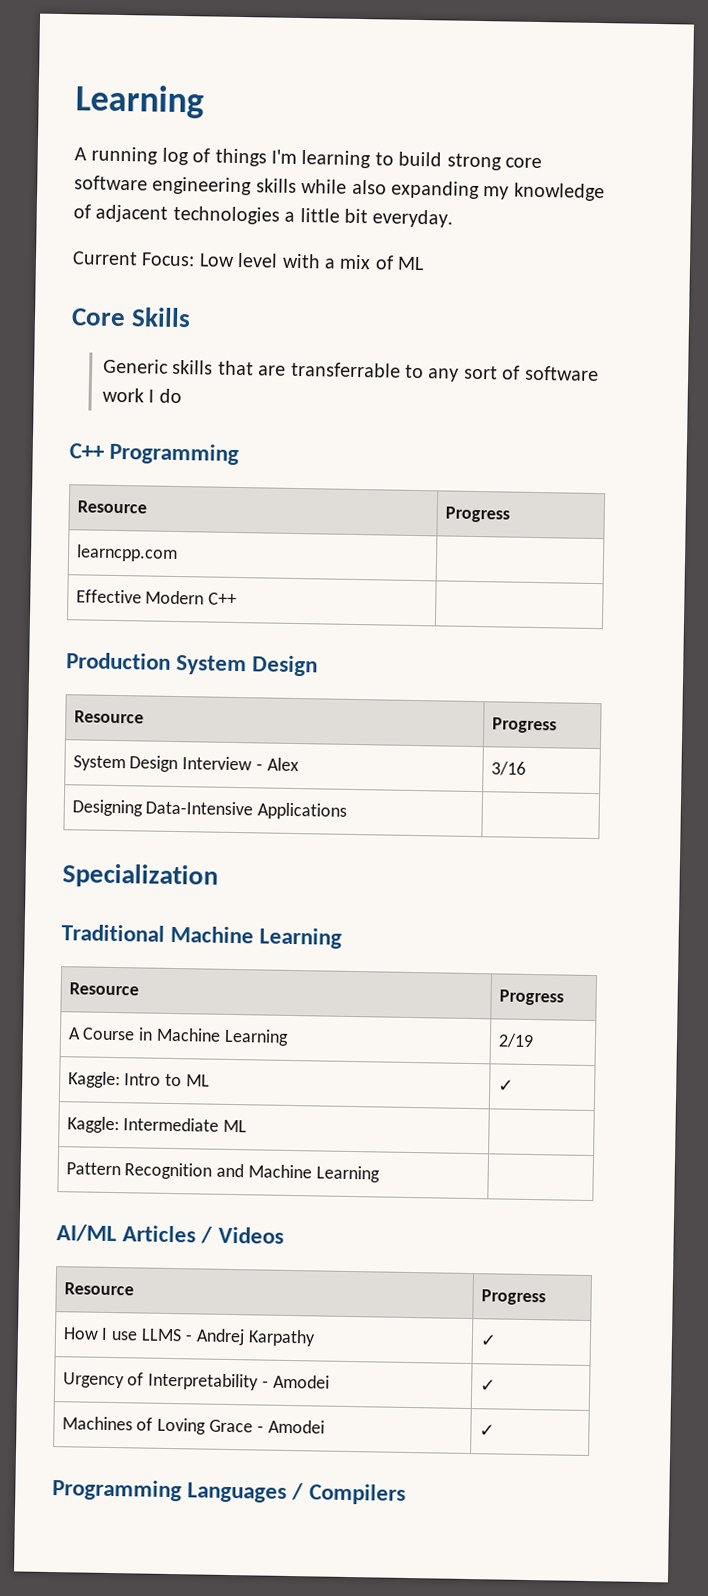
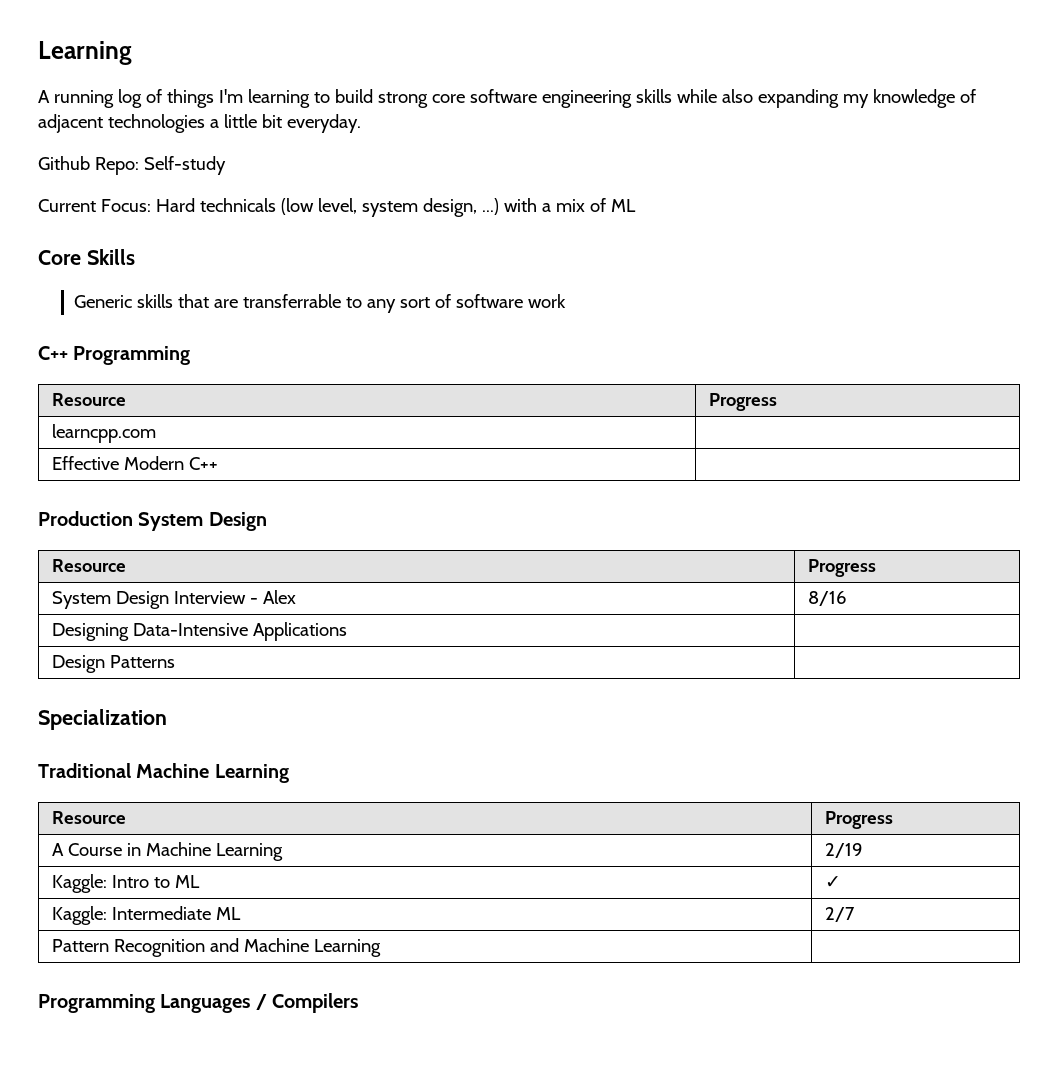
(454, 218) none -> [38,156,226,175] // Github Repo: Self-study
[198,252,279,268] Low level -> [155,198,499,217] Hard technicals (low level, system design, ...)
[148,388,182,404] I do -> (566, 301) none
[490,761,526,776] 3/16 -> [808,591,848,606] 8/16
(348, 811) none -> [52,655,176,673] // Design Patterns |
(248, 1126) none -> [825,907,856,922] 2/7
[56,1224,284,1244] [63,1282,134,1296] [480,1289,546,1306] [62,1327,316,1347] [479,1334,497,1347] [62,1372,330,1391] [479,1379,496,1392] [61,1416,325,1435] [478,1424,495,1437] // AI/ML Articles / Videos // Resource | Progress // How I use LLMS - Andrej Karpathy | ✓ // Urgency of Interpretability - Amodei | ✓ // Machines of Loving Grace - Amodei | ✓ -> (382, 948) none

